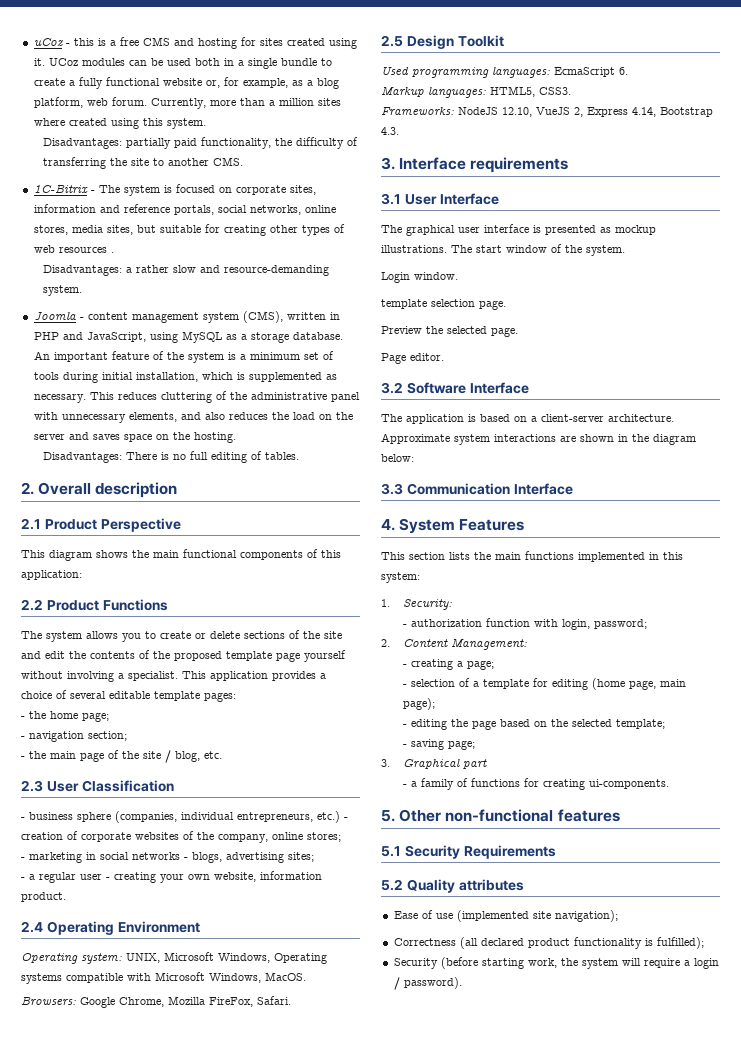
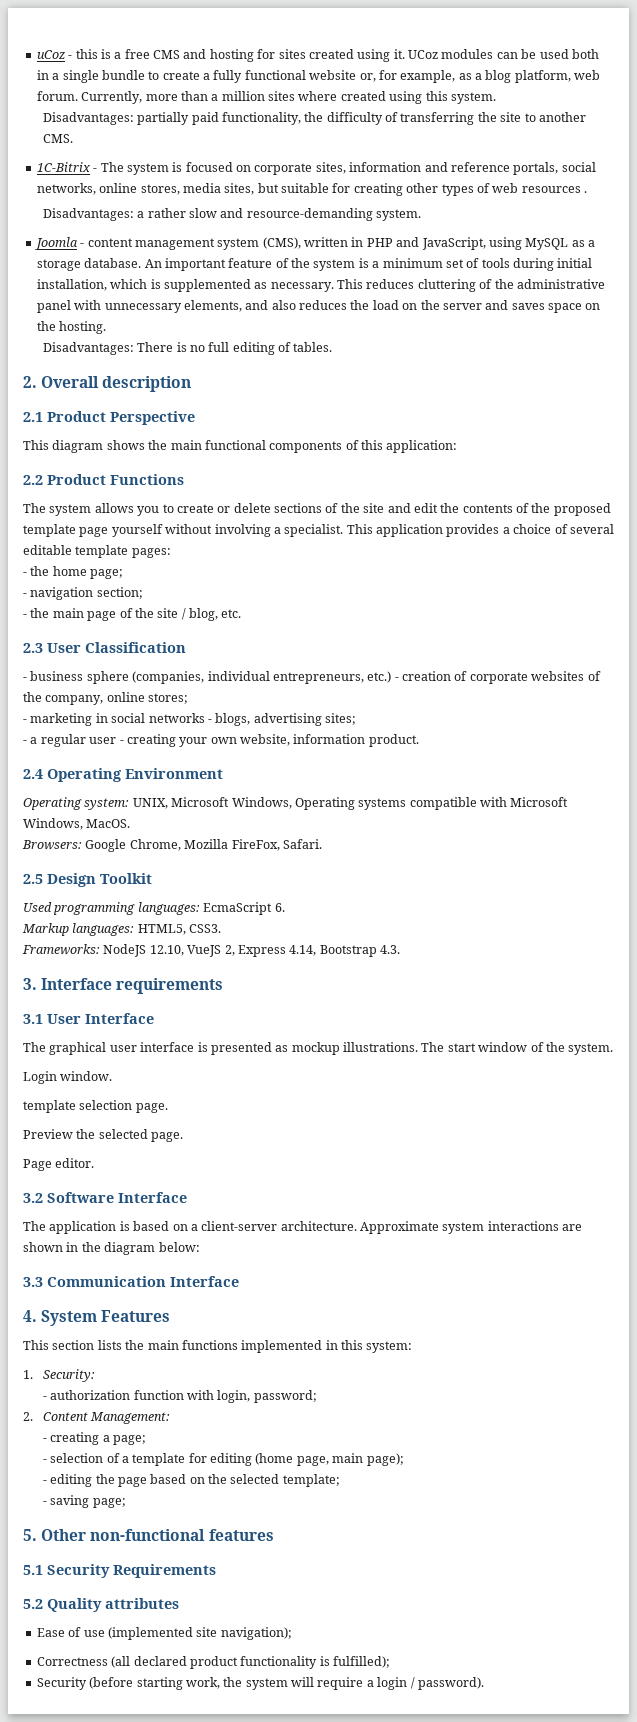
[381,759,488,769] [403,778,670,790] // 3. Graphical part // - a family of functions for creating ui-components. -> (126, 1503) none

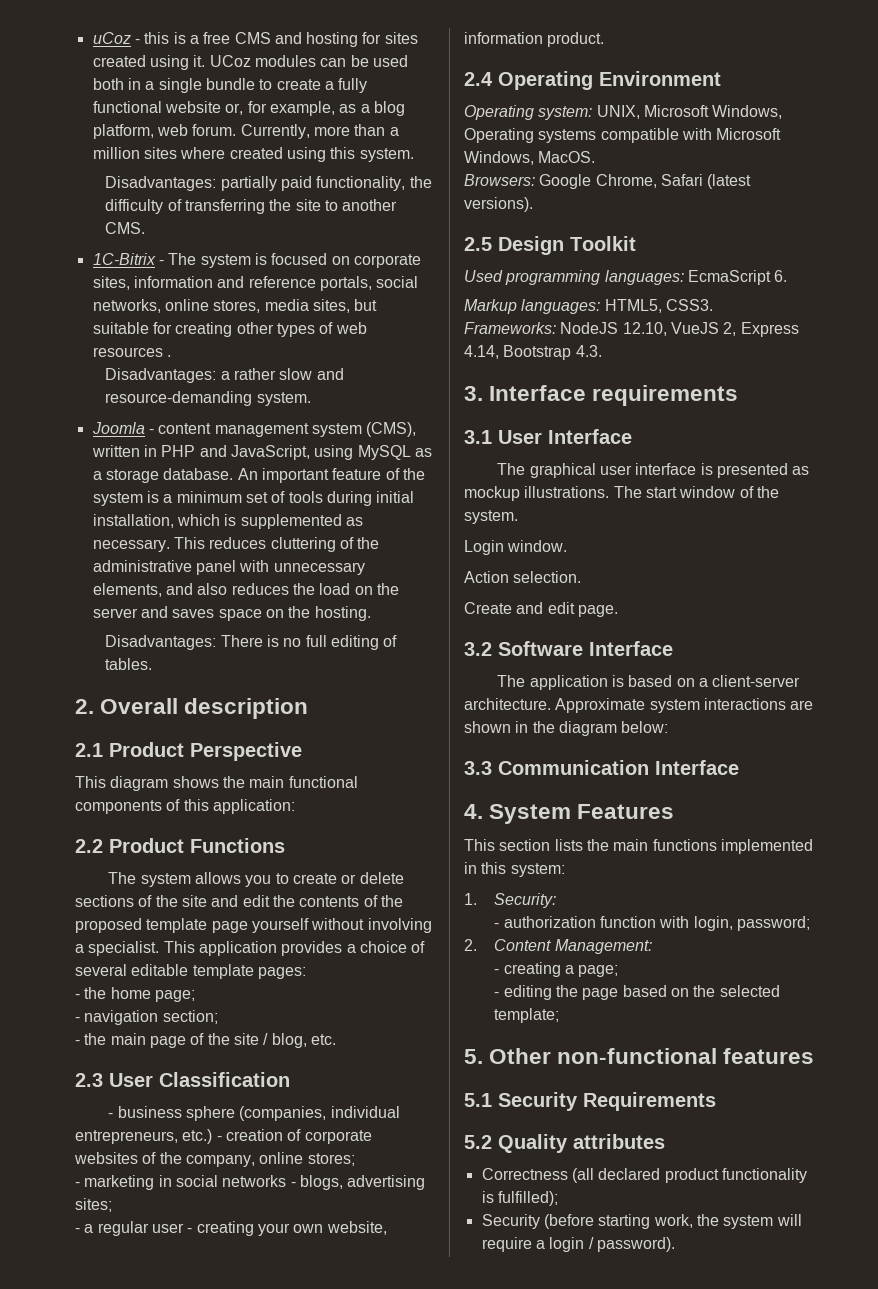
[184,839,322,851] Mozilla FireFox, Safari. -> [660,174,752,189] [464,197,533,212] Safari (latest versions).
[23,1100,168,1113] [23,1129,184,1142] [23,1158,95,1171] template selection page. // Preview the selected page. // Page editor. -> [464,571,582,583] [464,602,618,617] Action selection. // Create and edit page.
[42,1453,404,1466] // - selection of a template for editing (home page, main page); -> (619, 971) none
[42,1495,126,1508] // - saving page; -> (560, 1015) none
[36,1627,292,1640] // Ease of use (implemented site navigation); -> (665, 1141) none

